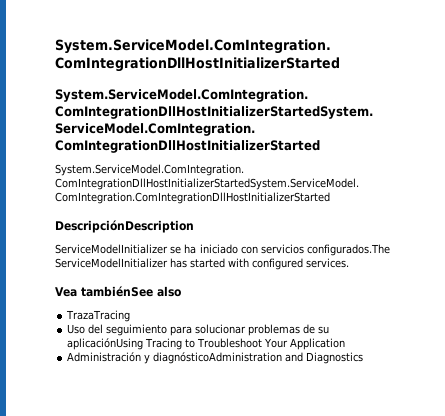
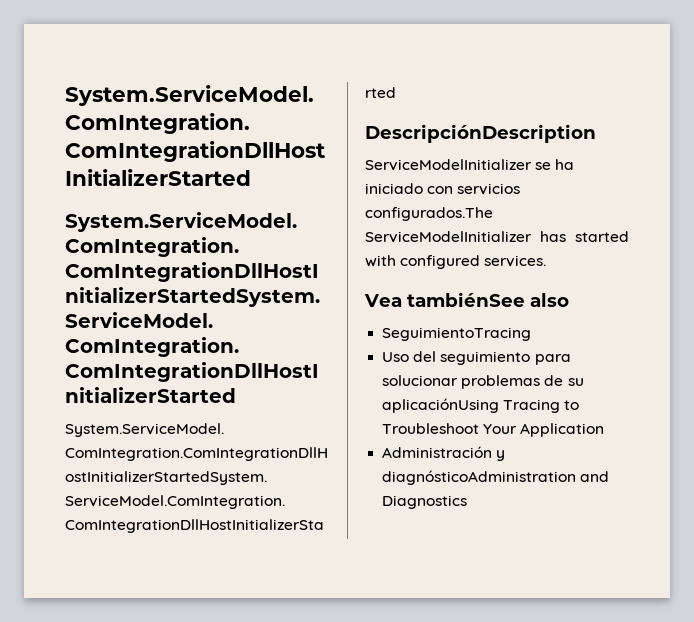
[66,310,131,322] TrazaTracing -> [382,327,532,341] SeguimientoTracing

